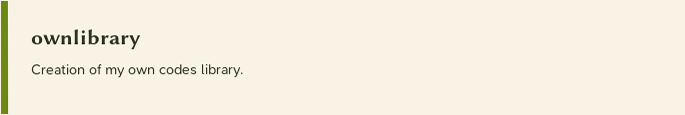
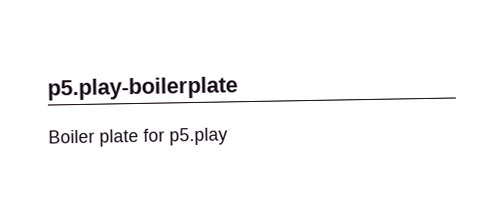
[30,29,141,50] [31,63,244,79] ownlibrary // Creation of my own codes library. -> [47,76,238,101] [48,127,228,147] p5.play-boilerplate // Boiler plate for p5.play

